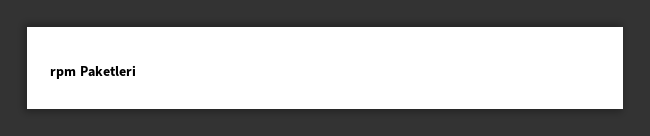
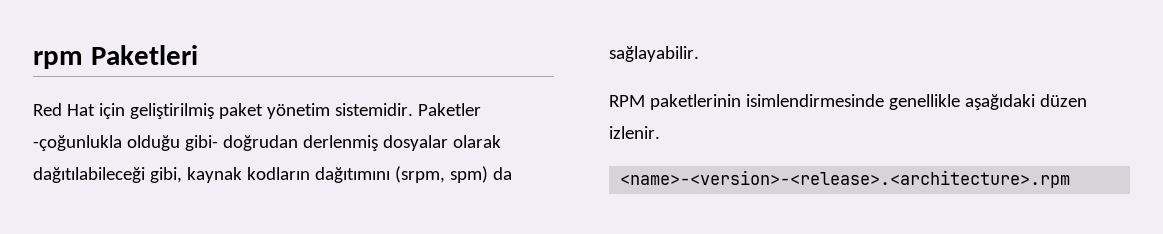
(136, 71) none -> [33,103,481,119] [33,135,501,151] [33,166,512,183] [609,46,699,62] [609,94,1087,110] [609,126,660,139] [620,170,1071,188] // Red Hat için geliştirilmiş paket yönetim sistemidir. Paketler -çoğunlukla olduğu gibi- doğrudan derlenmiş dosyalar olarak dağıtılabileceği gibi, kaynak kodların dağıtımını (srpm, spm) da sağlayabilir. // RPM paketlerinin isimlendirmesinde genellikle aşağıdaki düzen izlenir. // <name>-<version>-<release>.<architecture>.rpm

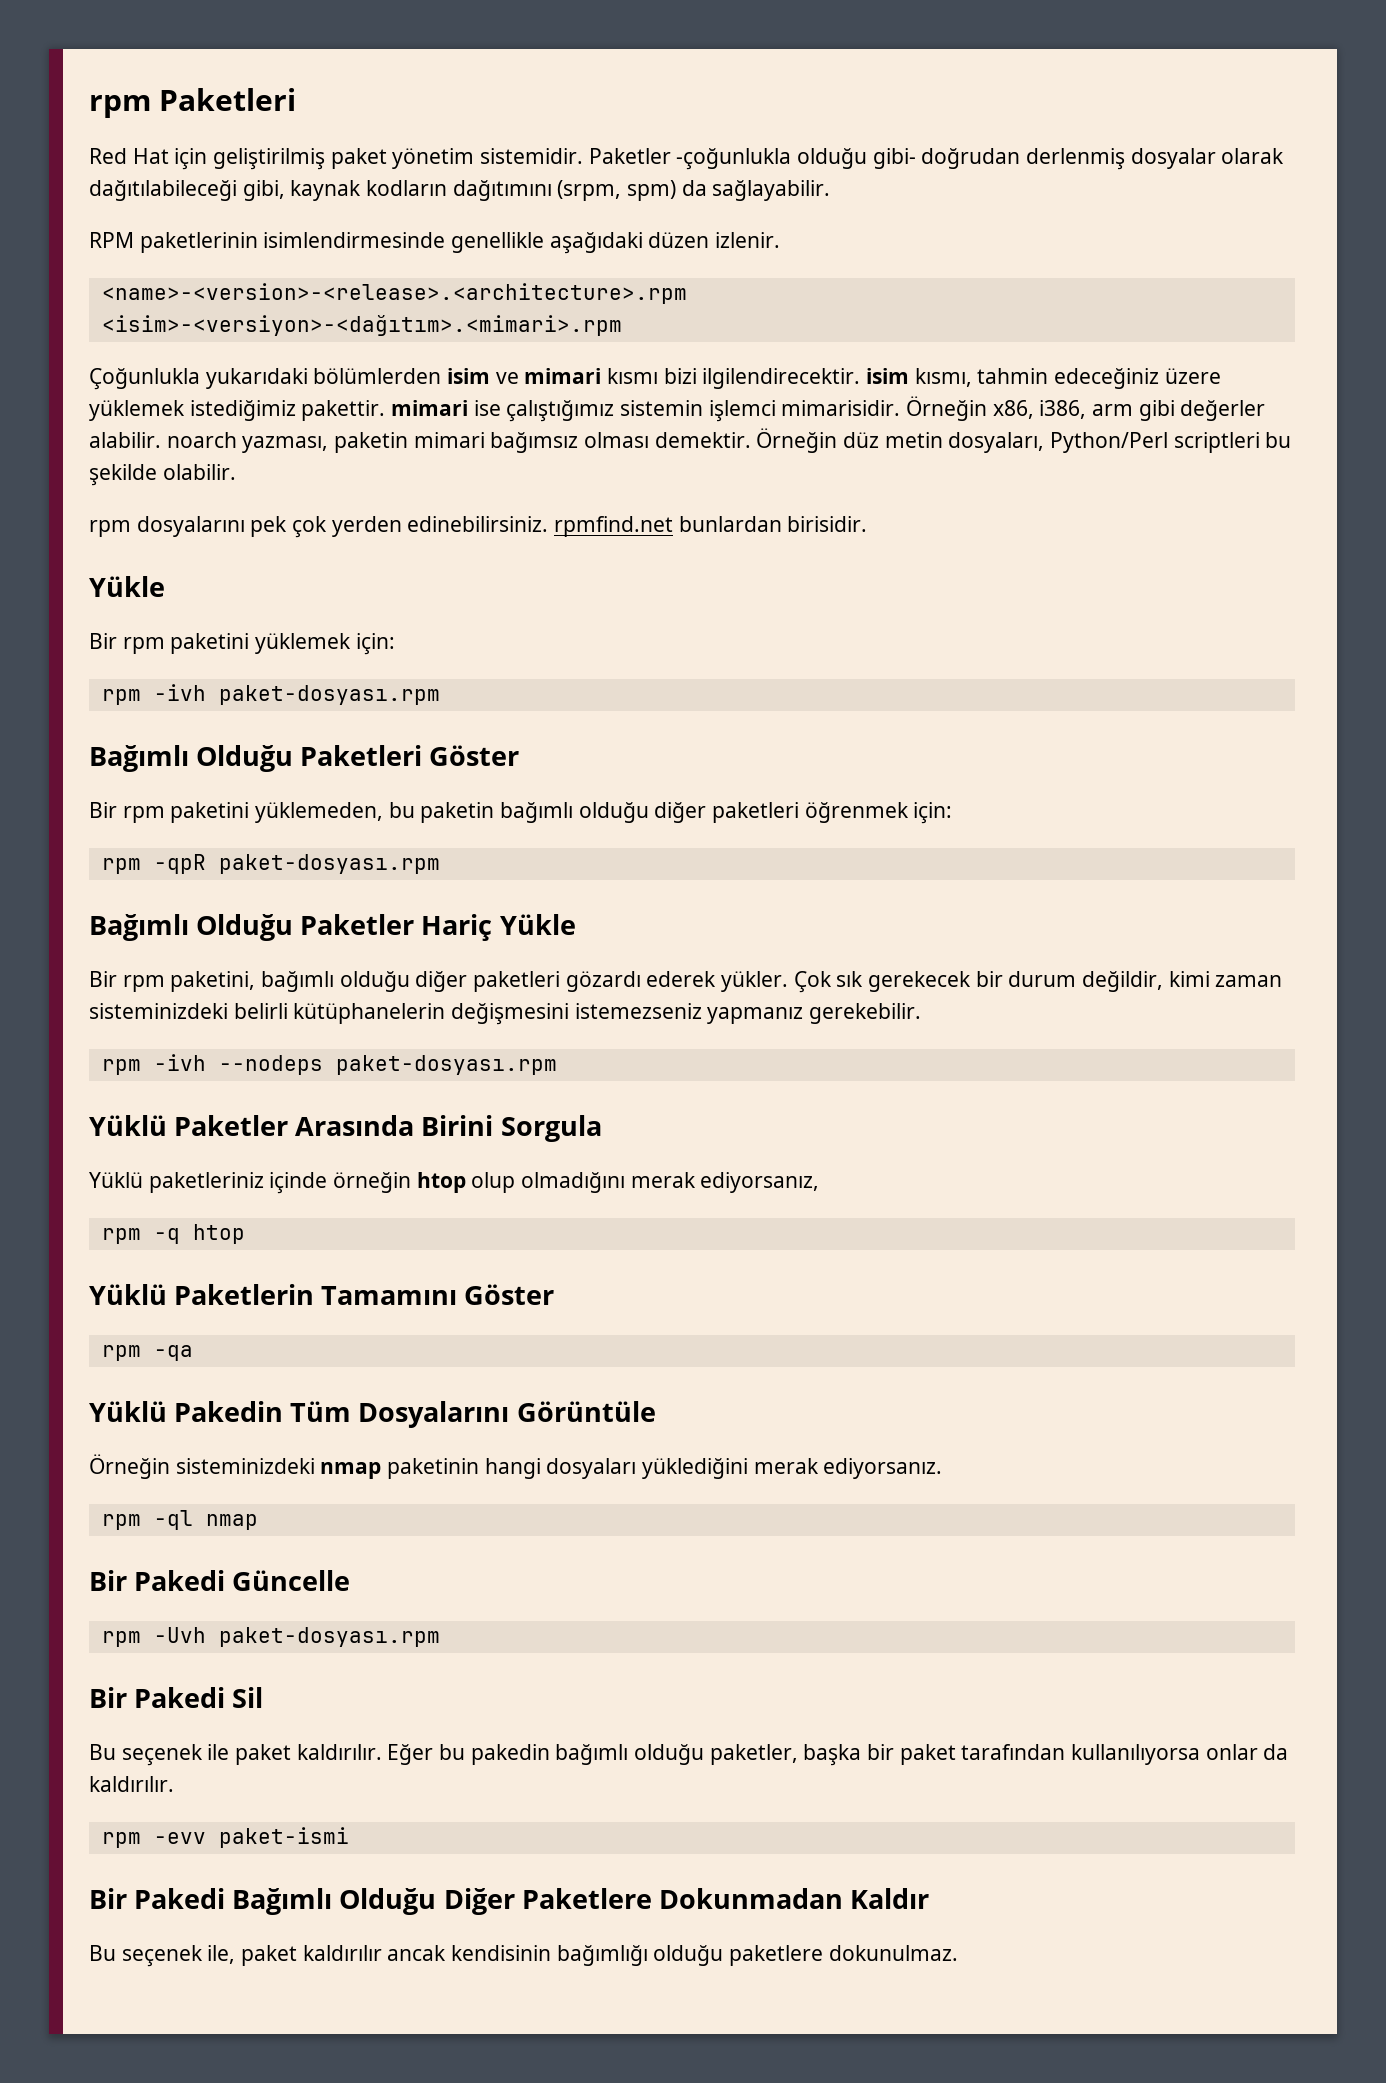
(1071, 179) none -> [101,315,622,336] [89,368,1221,390] [89,396,1266,422] [89,428,1292,453] [89,464,236,486] [89,516,868,538] [89,576,165,597] [89,633,395,655] [101,684,440,705] [89,745,520,772] [89,802,953,824] [101,854,440,874] [89,914,576,941] [89,971,1283,993] [89,1003,922,1025] [101,1054,557,1075] [89,1115,602,1142] [89,1172,820,1194] [101,1224,245,1244] [89,1284,555,1305] [101,1345,193,1361] [89,1401,656,1428] [89,1454,943,1479] [101,1510,258,1530] [89,1570,351,1591] [101,1627,440,1647] [89,1687,264,1708] [89,1744,1289,1766] [89,1776,174,1792] [101,1827,349,1848] [89,1888,930,1915] [89,1945,958,1967] // <isim>-<versiyon>-<dağıtım>.<mimari>.rpm // Çoğunlukla yukarıdaki bölümlerden isim ve mimari kısmı bizi ilgilendirecektir. isim kısmı, tahmin edeceğiniz üzere yüklemek istediğimiz pakettir. mimari ise çalıştığımız sistemin işlemci mimarisidir. Örneğin x86, i386, arm gibi değerler alabilir. noarch yazması, paketin mimari bağımsız olması demektir. Örneğin düz metin dosyaları, Python/Perl scriptleri bu şekilde olabilir. // rpm dosyalarını pek çok yerden edinebilirsiniz. rpmfind.net bunlardan birisidir. // Yükle // Bir rpm paketini yüklemek için: // rpm -ivh paket-dosyası.rpm // Bağımlı Olduğu Paketleri Göster // Bir rpm paketini yüklemeden, bu paketin bağımlı olduğu diğer paketleri öğrenmek için: // rpm -qpR paket-dosyası.rpm // Bağımlı Olduğu Paketler Hariç Yükle // Bir rpm paketini, bağımlı olduğu diğer paketleri gözardı ederek yükler. Çok sık gerekecek bir durum değildir, kimi zaman sisteminizdeki belirli kütüphanelerin değişmesini istemezseniz yapmanız gerekebilir. // rpm -ivh --nodeps paket-dosyası.rpm // Yüklü Paketler Arasında Birini Sorgula // Yüklü paketleriniz içinde örneğin htop olup olmadığını merak ediyorsanız, // rpm -q htop // Yüklü Paketlerin Tamamını Göster // rpm -qa // Yüklü Pakedin Tüm Dosyalarını Görüntüle // Örneğin sisteminizdeki nmap paketinin hangi dosyaları yüklediğini merak ediyorsanız. // rpm -ql nmap // Bir Pakedi Güncelle // rpm -Uvh paket-dosyası.rpm // Bir Pakedi Sil // Bu seçenek ile paket kaldırılır. Eğer bu pakedin bağımlı olduğu paketler, başka bir paket tarafından kullanılıyorsa onlar da kaldırılır. // rpm -evv paket-ismi // Bir Pakedi Bağımlı Olduğu Diğer Paketlere Dokunmadan Kaldır // Bu seçenek ile, paket kaldırılır ancak kendisinin bağımlığı olduğu paketlere dokunulmaz.

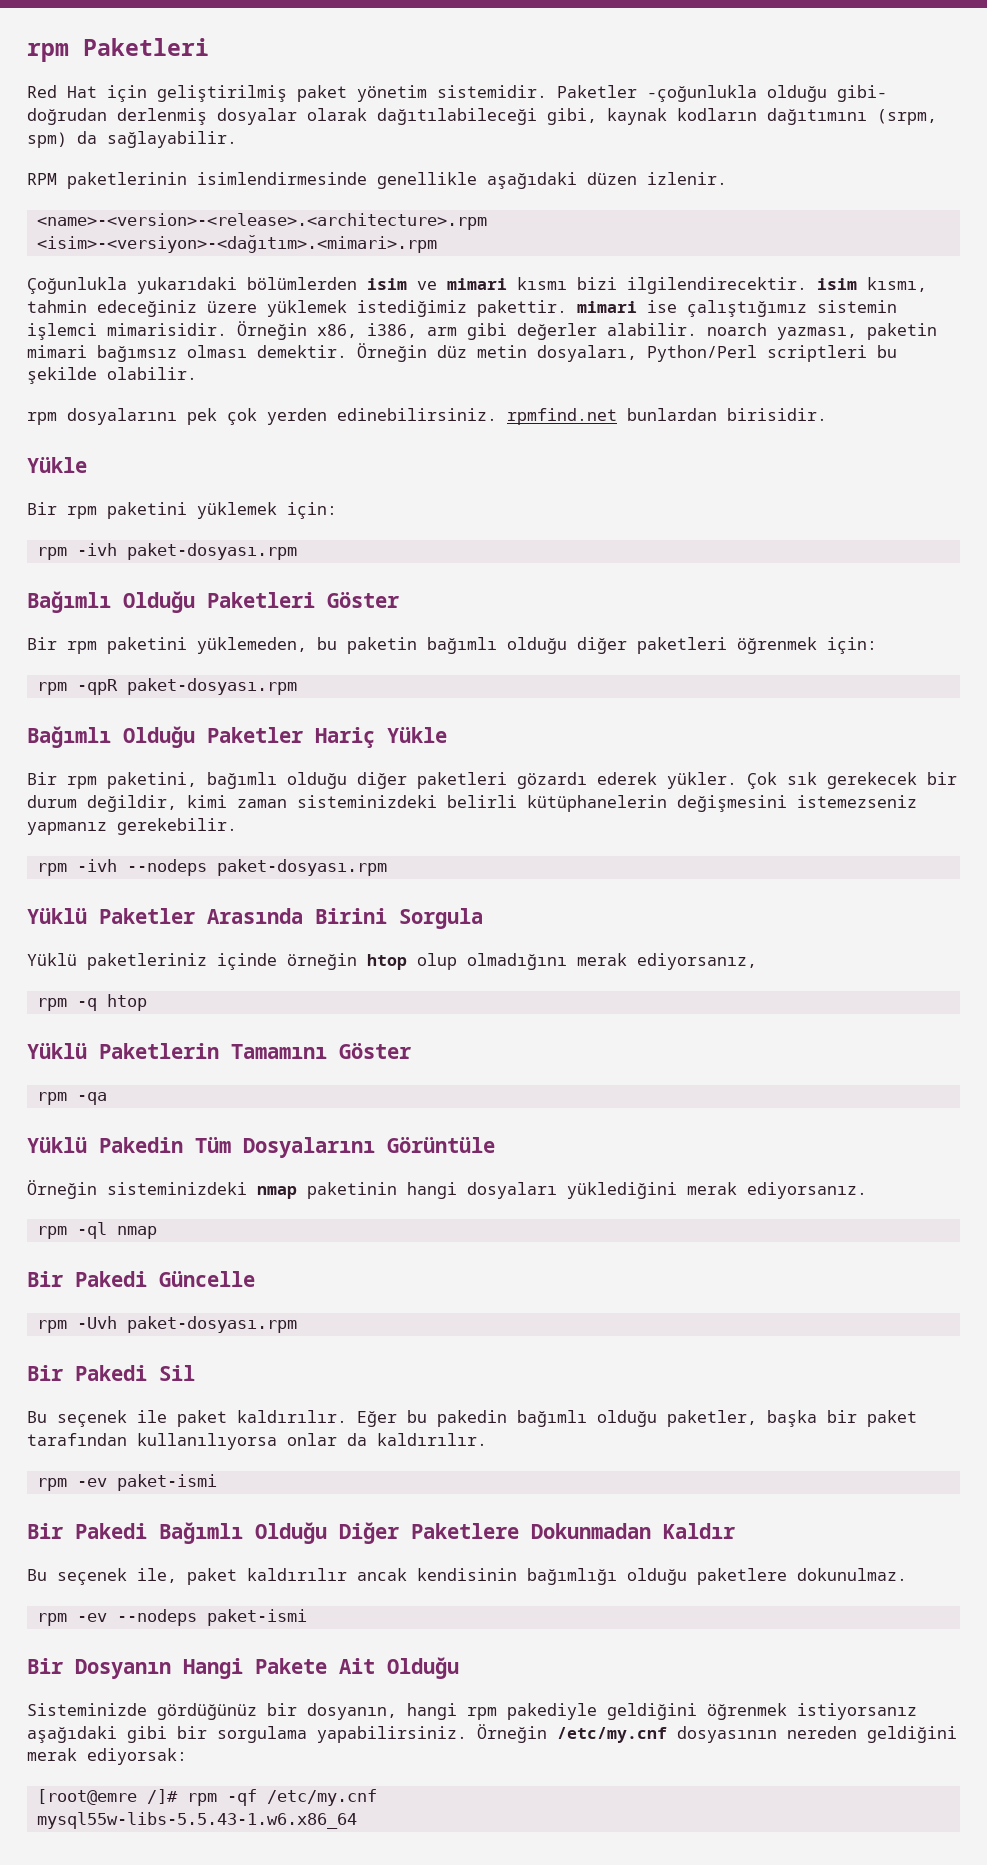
[153,1832,206,1844] -evv -> [76,1478,107,1487] -ev
(958, 1953) none -> [36,1609,307,1626] [27,1657,459,1679] [27,1703,917,1720] [27,1724,957,1743] [27,1748,187,1765] [36,1789,377,1806] [36,1812,357,1829] // rpm -ev --nodeps paket-ismi // Bir Dosyanın Hangi Pakete Ait Olduğu // Sisteminizde gördüğünüz bir dosyanın, hangi rpm pakediyle geldiğini öğrenmek istiyorsanız aşağıdaki gibi bir sorgulama yapabilirsiniz. Örneğin /etc/my.cnf dosyasının nereden geldiğini merak ediyorsak: // [root@emre /]# rpm -qf /etc/my.cnf // mysql55w-libs-5.5.43-1.w6.x86_64

